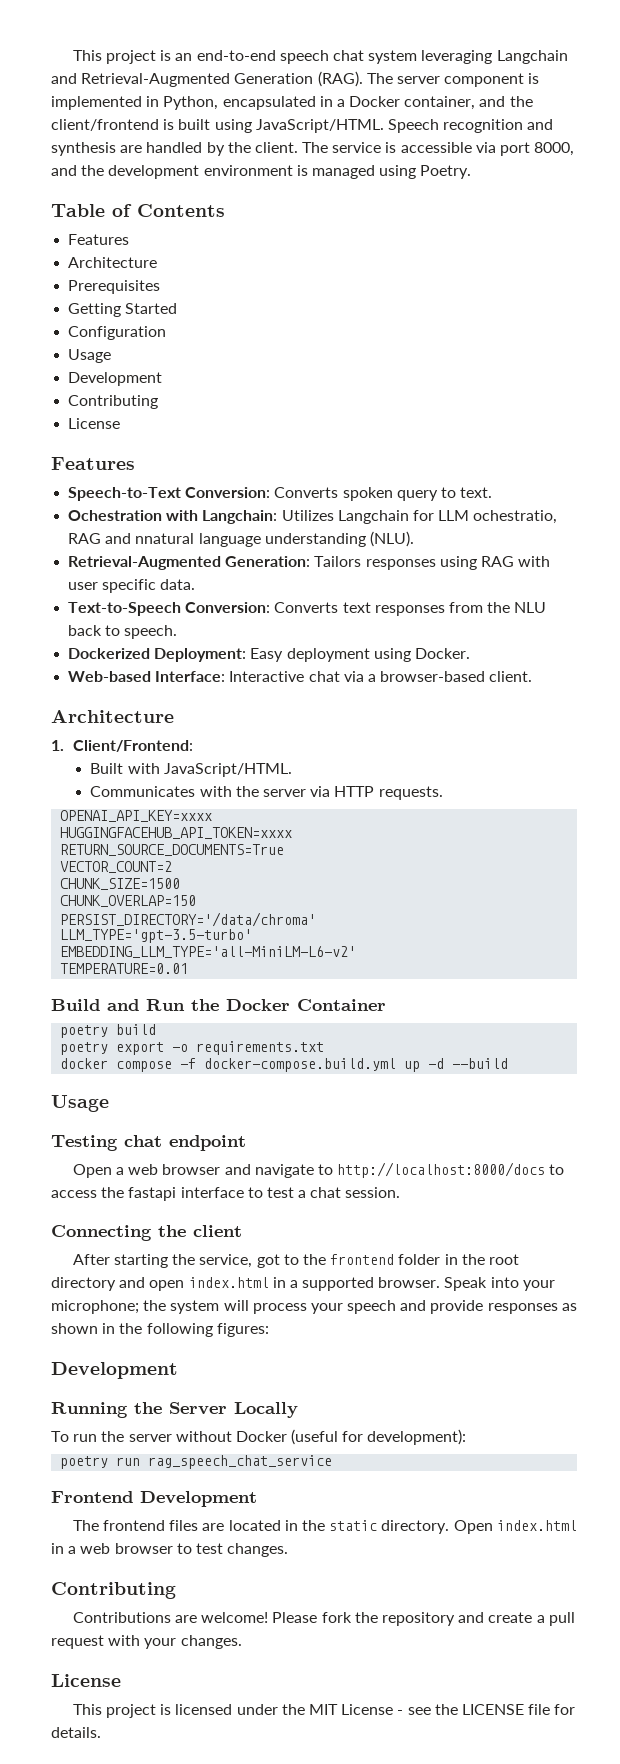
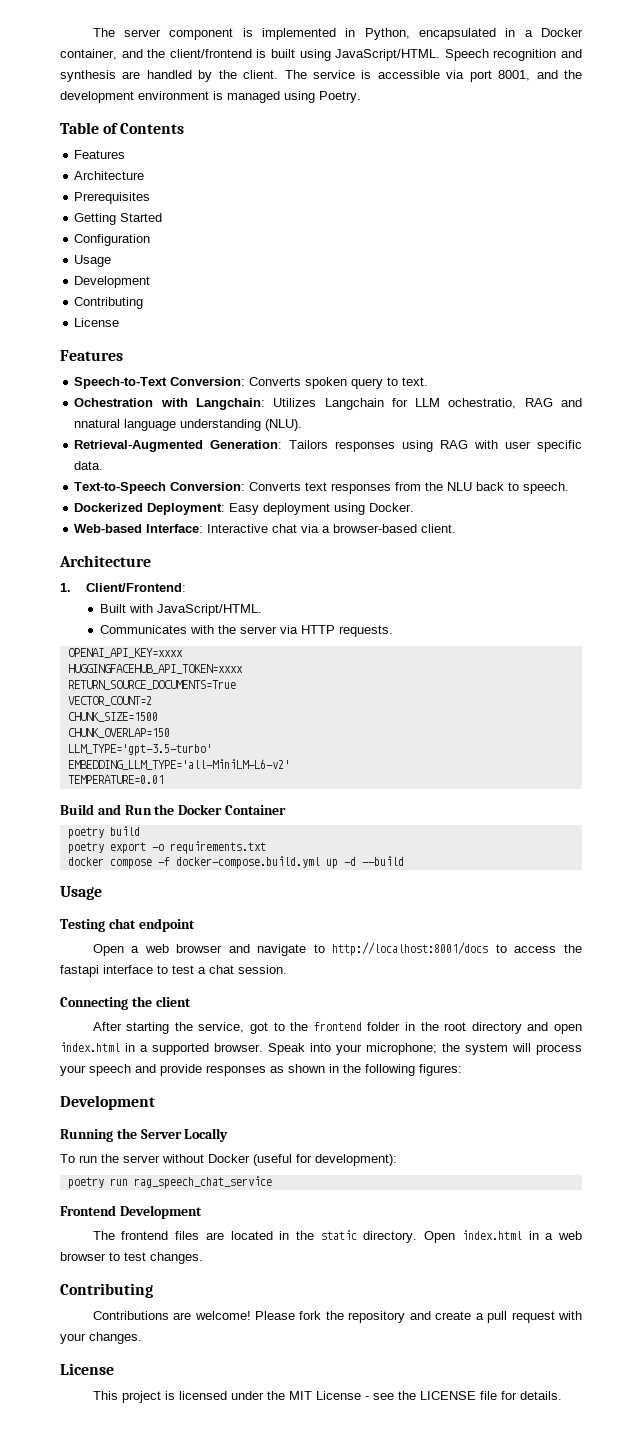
[72,50,568,64] [51,71,363,87] This project is an end-to-end speech chat system leveraging Langchain and Retrieval-Augmented Generation (RAG). -> (92, 32) none
[534,142,575,156] 8000, -> [498,70,531,81] 8001,
[60,912,317,927] // PERSIST_DIRECTORY='/data/chroma' -> (170, 733) none
[337,1162,546,1178] http://localhost:8000/docs -> [332,942,489,956] http://localhost:8001/docs

